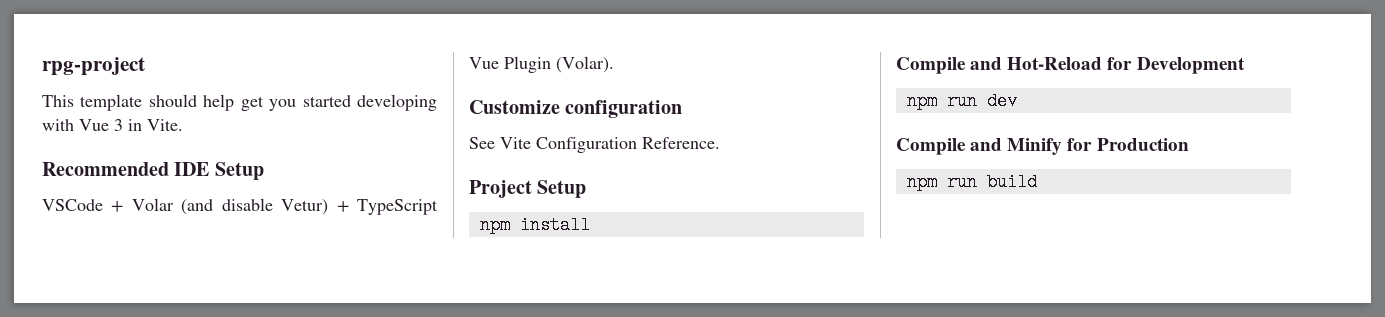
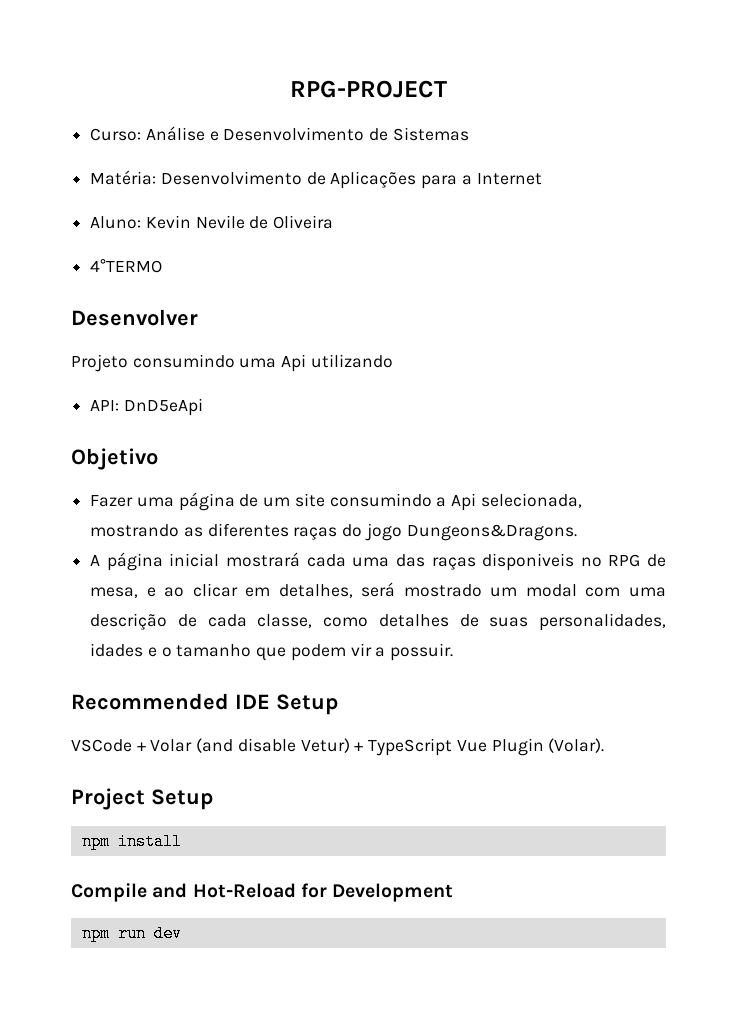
[42,57,145,76] [42,94,437,111] [42,119,183,131] rpg-project // This template should help get you started developing with Vue 3 in Vite. -> [290,80,447,98] [90,126,469,141] [90,170,542,189] [90,215,334,229] [90,259,163,273] [71,309,198,326] [71,354,393,372] [90,398,203,416] [71,448,158,470] [90,492,582,511] [90,523,577,541] [90,552,667,571] [90,582,666,598] [90,613,666,631] [90,643,454,661] RPG-PROJECT // Curso: Análise e Desenvolvimento de Sistemas // Matéria: Desenvolvimento de Aplicações para a Internet // Aluno: Kevin Nevile de Oliveira // 4°TERMO // Desenvolver // Projeto consumindo uma Api utilizando // API: DnD5eApi // Objetivo // Fazer uma página de um site consumindo a Api selecionada, mostrando as diferentes raças do jogo Dungeons&Dragons. // A página inicial mostrará cada uma das raças disponiveis no RPG de mesa, e ao clicar em detalhes, será mostrado um modal com uma descrição de cada classe, como detalhes de suas personalidades, idades e o tamanho que podem vir a possuir.
[469,100,683,118] [469,137,720,153] // Customize configuration // See Vite Configuration Reference. -> (605, 745) none
[896,138,1189,155] [906,173,1037,191] // Compile and Minify for Production // npm run build -> (182, 933) none

